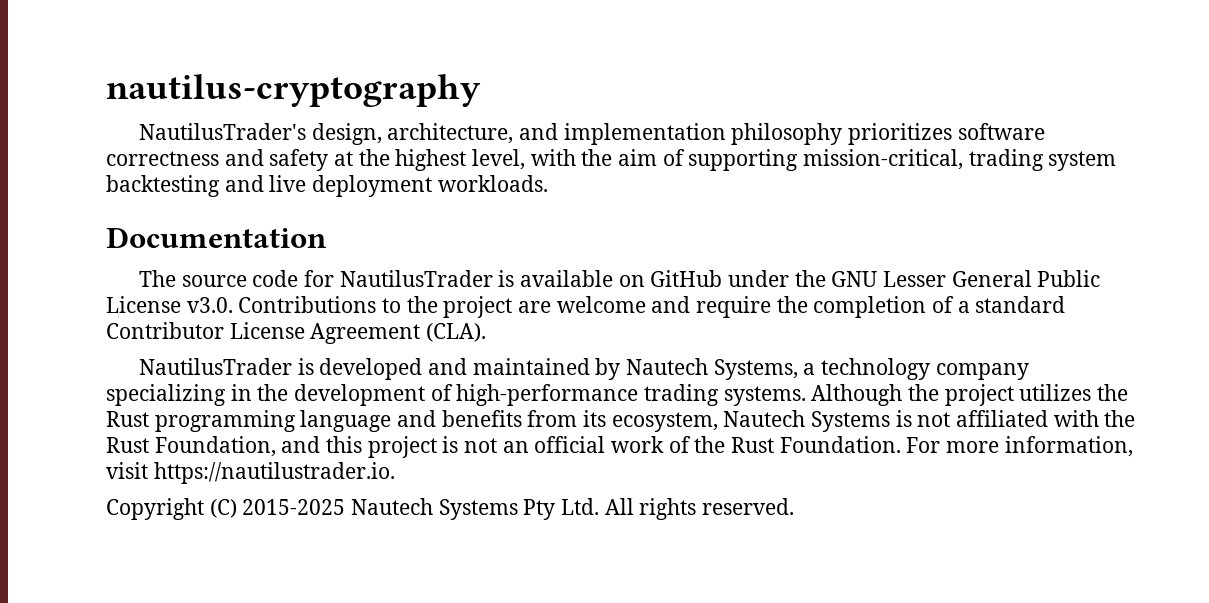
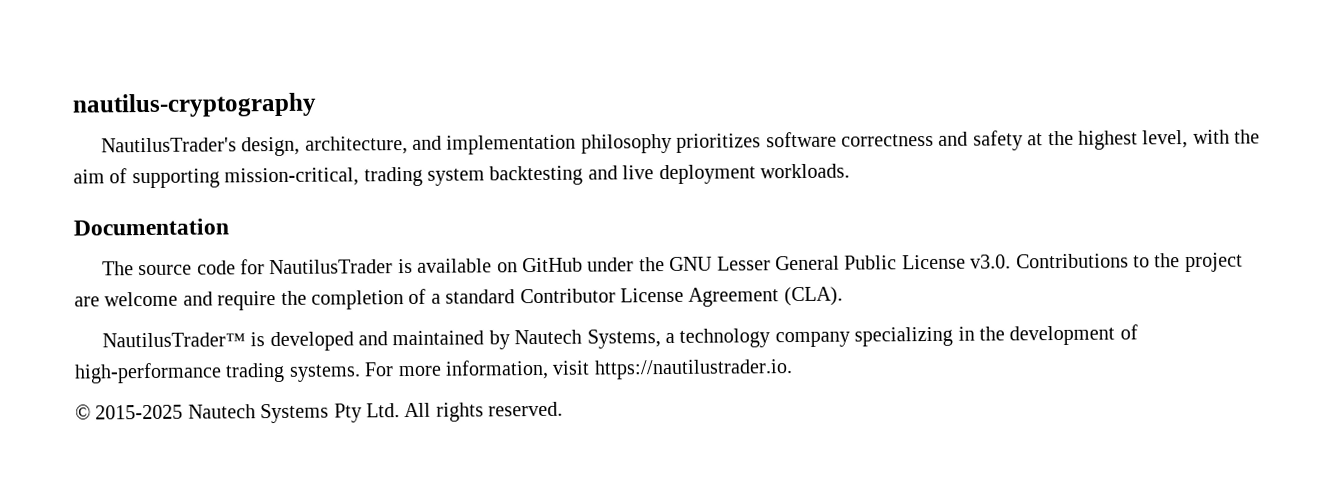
[138,358,292,375] NautilusTrader -> [101,332,246,348] NautilusTrader™
[811,384,1129,406] [106,410,1136,432] [106,436,901,458] Although the project utilizes the Rust programming language and benefits from its ecosystem, Nautech Systems is not affiliated with the Rust Foundation, and this project is not an official work of the Rust Foundation. -> (361, 373) none
[106,498,237,520] Copyright (C) -> [75,404,91,420] ©

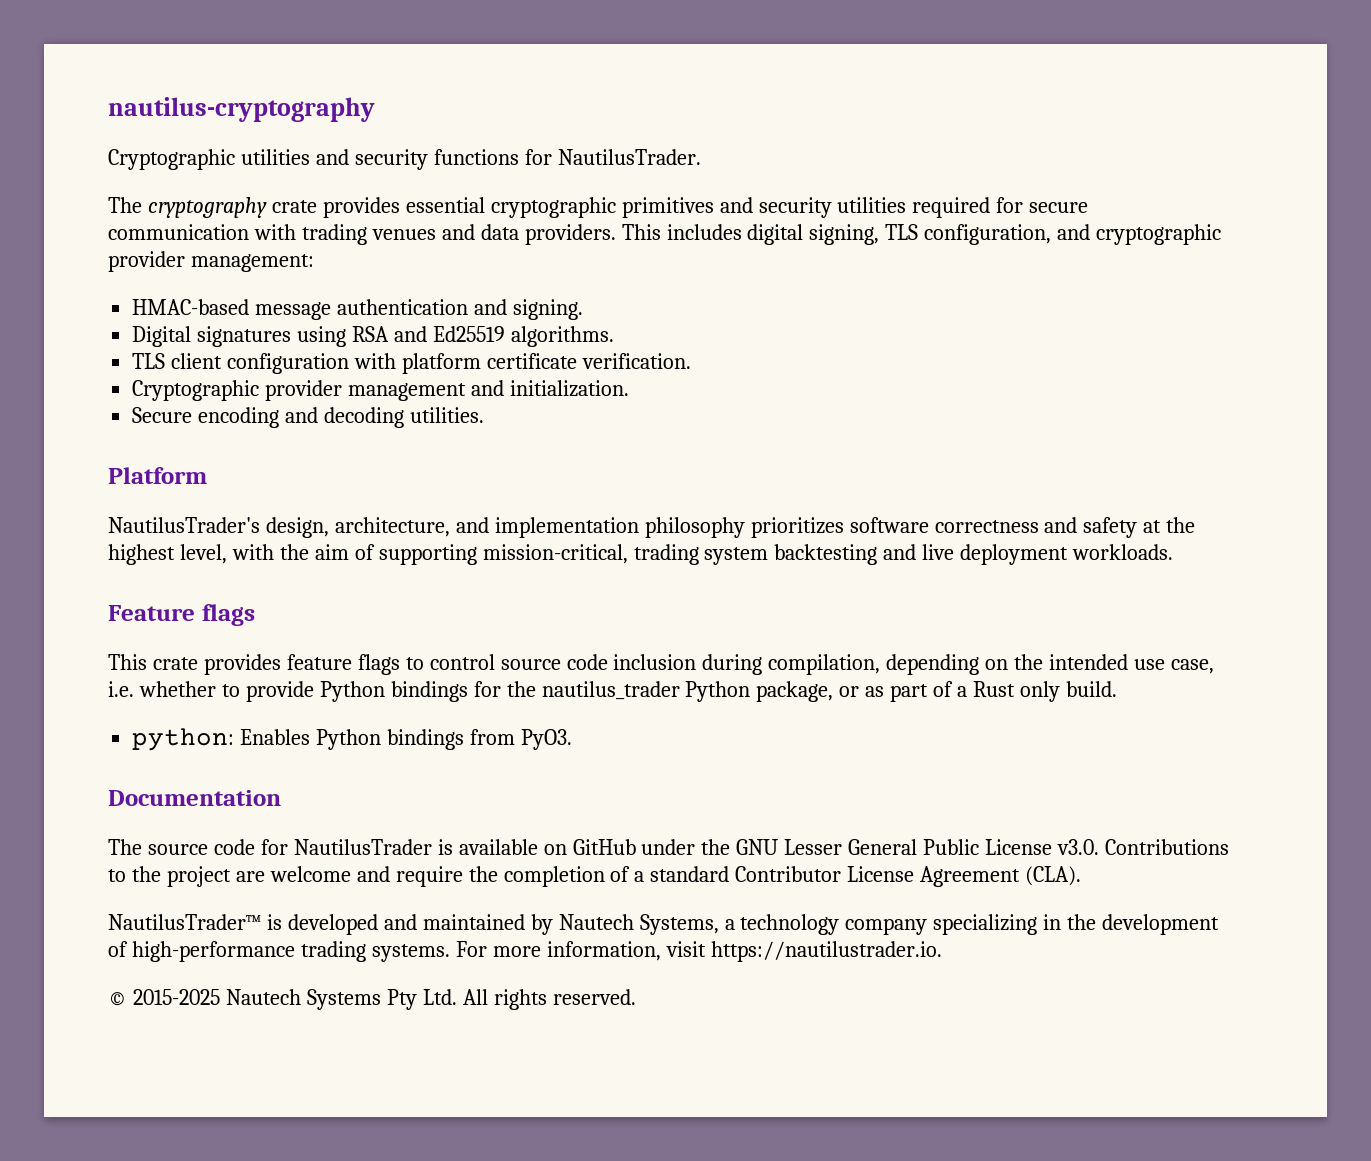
(317, 105) none -> [108,149,701,170] [108,197,1089,218] [108,224,1222,245] [108,251,314,272] [132,299,583,320] [132,326,614,347] [132,353,691,374] [132,380,629,401] [132,407,484,428] [108,467,207,484] // Cryptographic utilities and security functions for NautilusTrader. // The cryptography crate provides essential cryptographic primitives and security utilities required for secure communication with trading venues and data providers. This includes digital signing, TLS configuration, and cryptographic provider management: // HMAC-based message authentication and signing. // Digital signatures using RSA and Ed25519 algorithms. // TLS client configuration with platform certificate verification. // Cryptographic provider management and initialization. // Secure encoding and decoding utilities. // Platform
(850, 171) none -> [108,604,255,626] [108,654,1214,675] [108,681,1117,702] [132,728,572,751] // Feature flags // This crate provides feature flags to control source code inclusion during compilation, depending on the intended use case, i.e. whether to provide Python bindings for the nautilus_trader Python package, or as part of a Rust only build. // python: Enables Python bindings from PyO3.

